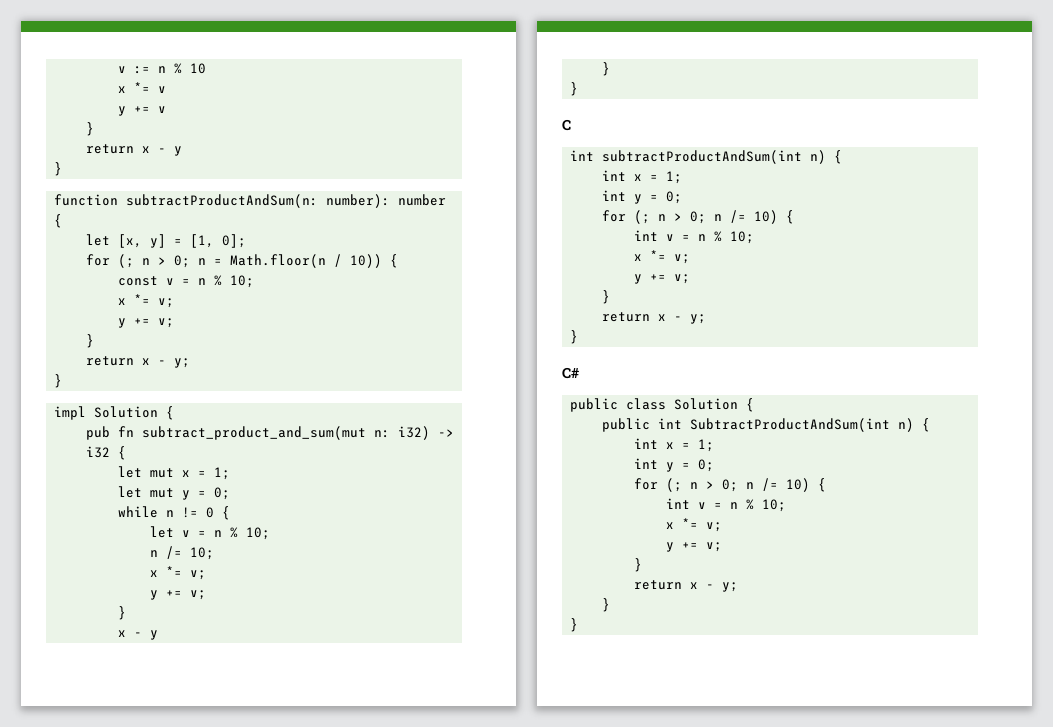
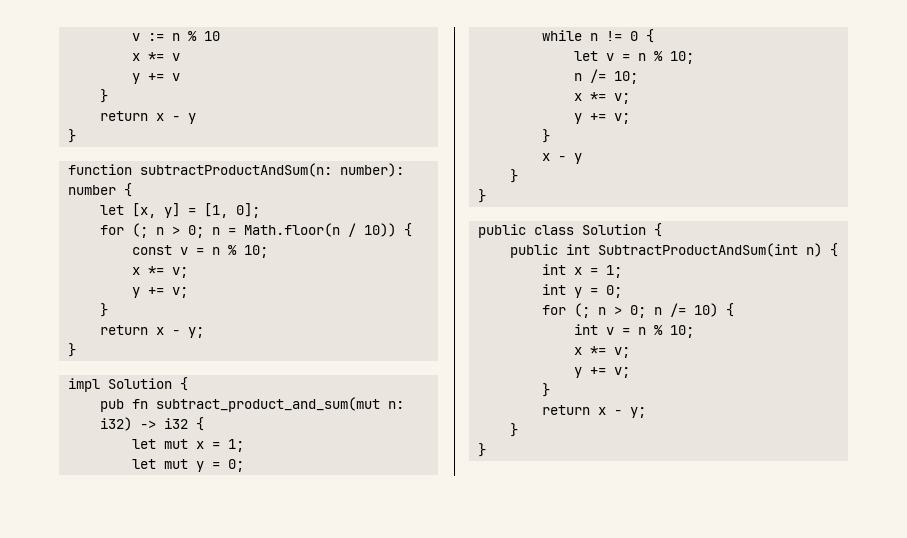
[562,119,571,131] [569,150,842,164] [601,170,682,184] [601,190,682,204] [601,210,794,224] [633,230,754,244] [633,250,690,264] [633,274,690,284] [601,290,610,304] [601,312,706,324] [569,330,578,344] [562,367,579,379] // C // int subtractProductAndSum(int n) { // int x = 1; // int y = 0; // for (; n > 0; n /= 10) { // int v = n % 10; // x *= v; // y += v; // } // return x - y; // } // C# -> (486, 196) none

